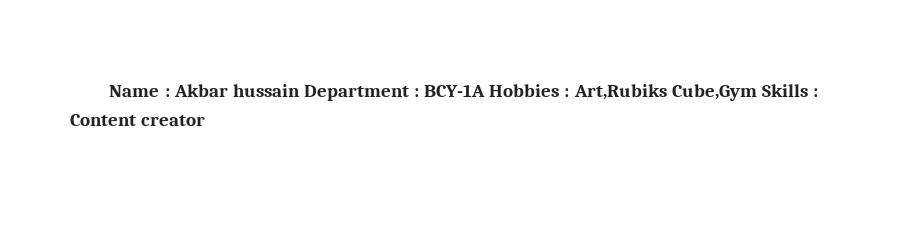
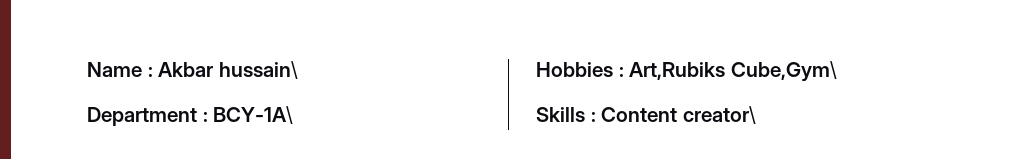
[232,84,300,97] hussain -> [218,61,298,79] hussain\ //
[424,84,486,97] BCY-1A -> [213,106,294,124] BCY-1A\ //
[671,84,757,101] Cube,Gym -> [730,61,837,82] Cube,Gym\ //
[141,115,206,126] creator -> [682,106,756,124] creator\

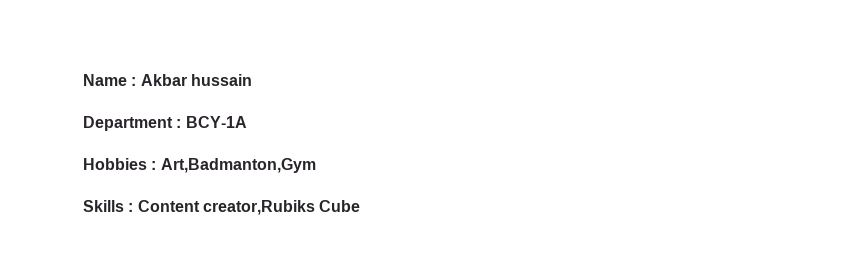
[218,61,298,79] hussain\ -> [190,74,252,86] hussain
[213,106,294,124] BCY-1A\ -> [185,116,247,128] BCY-1A
[629,61,837,82] Art,Rubiks Cube,Gym\ -> [160,158,316,173] Art,Badmanton,Gym
[682,106,756,124] creator\ -> [202,200,361,215] creator,Rubiks Cube

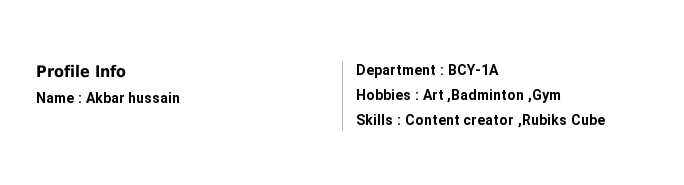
(83, 80) none -> [36,64,126,78] Profile Info //
[160,158,316,173] Art,Badmanton,Gym -> [422,89,562,103] Art ,Badminton ,Gym
[202,200,315,215] creator,Rubiks -> [463,114,568,128] creator ,Rubiks

